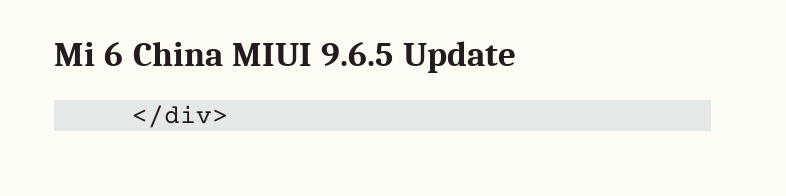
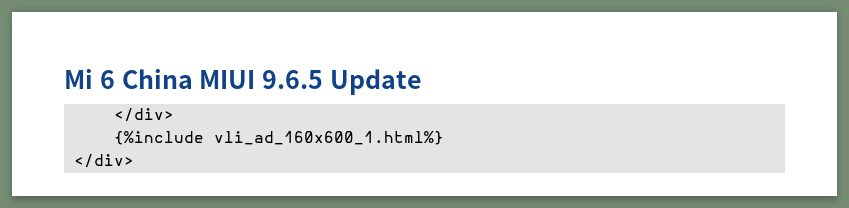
(228, 116) none -> [113,131,444,145] [73,154,134,168] // {%include vli_ad_160x600_1.html%} // </div>

